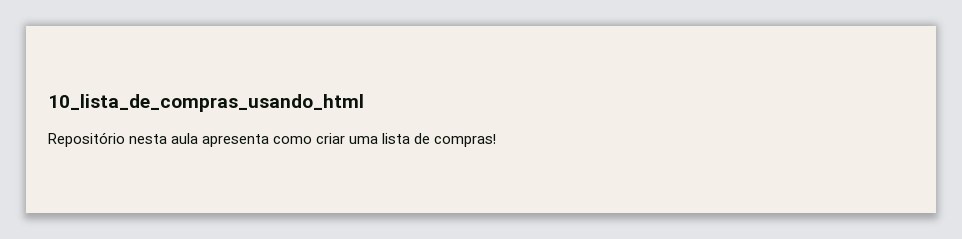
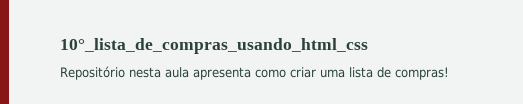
[48,94,364,112] 10_lista_de_compras_usando_html -> [60,38,368,54] 10°_lista_de_compras_usando_html_css

